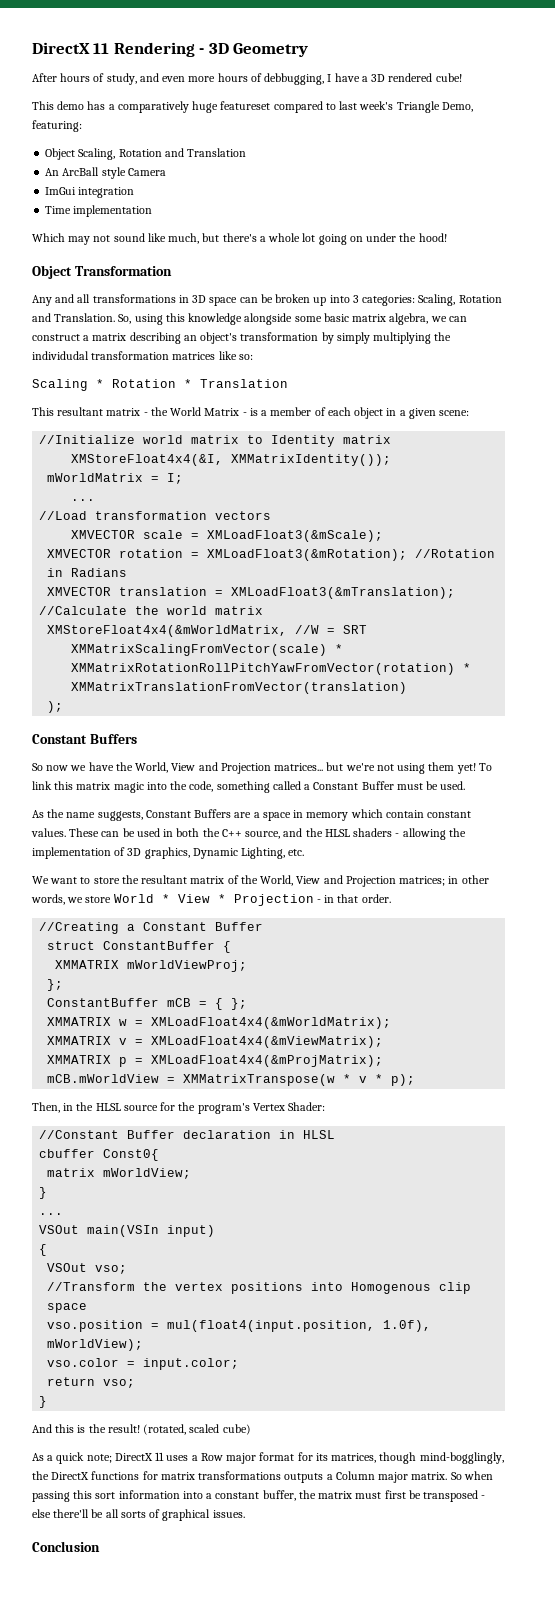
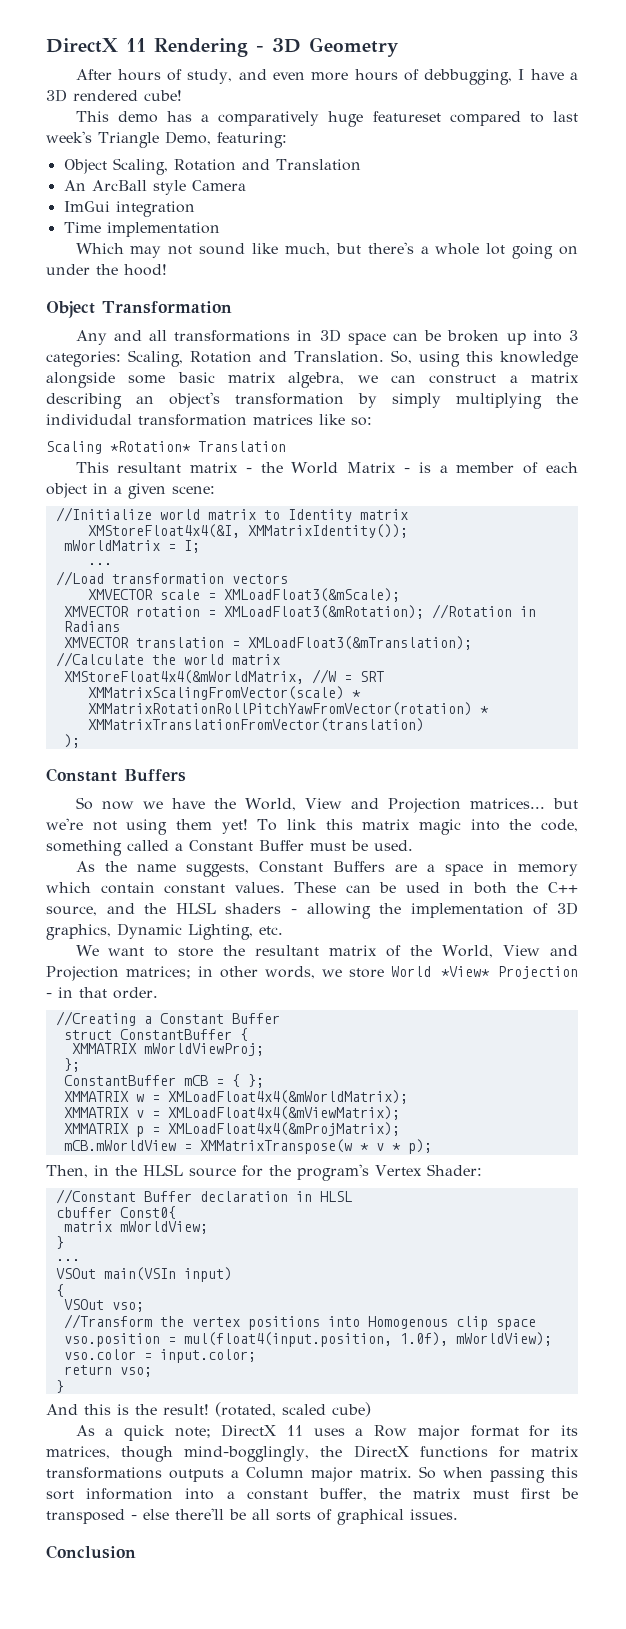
[96,379,192,388] * Rotation * -> [110,441,191,452] *Rotation*
[161,894,226,903] * View * -> [440,966,490,977] *View*

